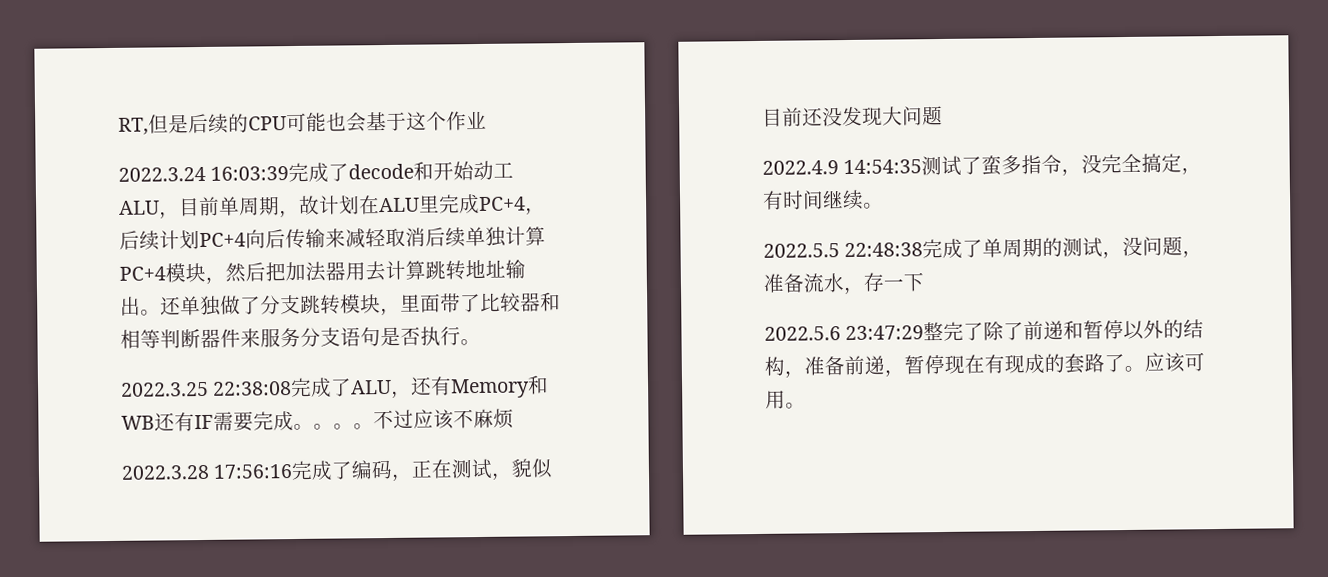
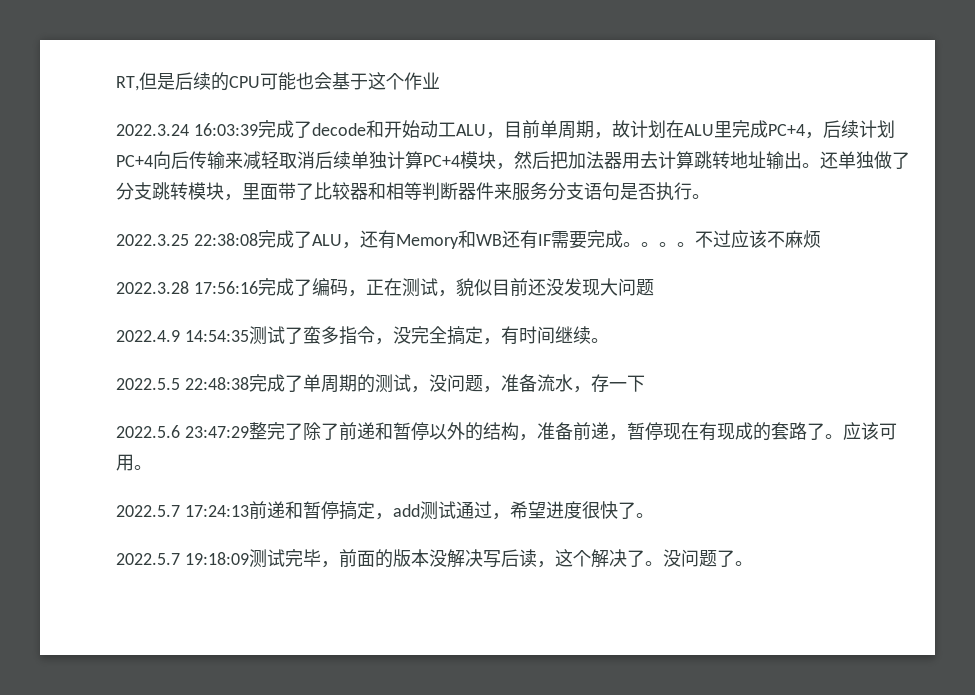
(806, 405) none -> [116,501,654,520] [116,549,753,568] // 2022.5.7 17:24:13前递和暂停搞定，add测试通过，希望进度很快了。 // 2022.5.7 19:18:09测试完毕，前面的版本没解决写后读，这个解决了。没问题了。

